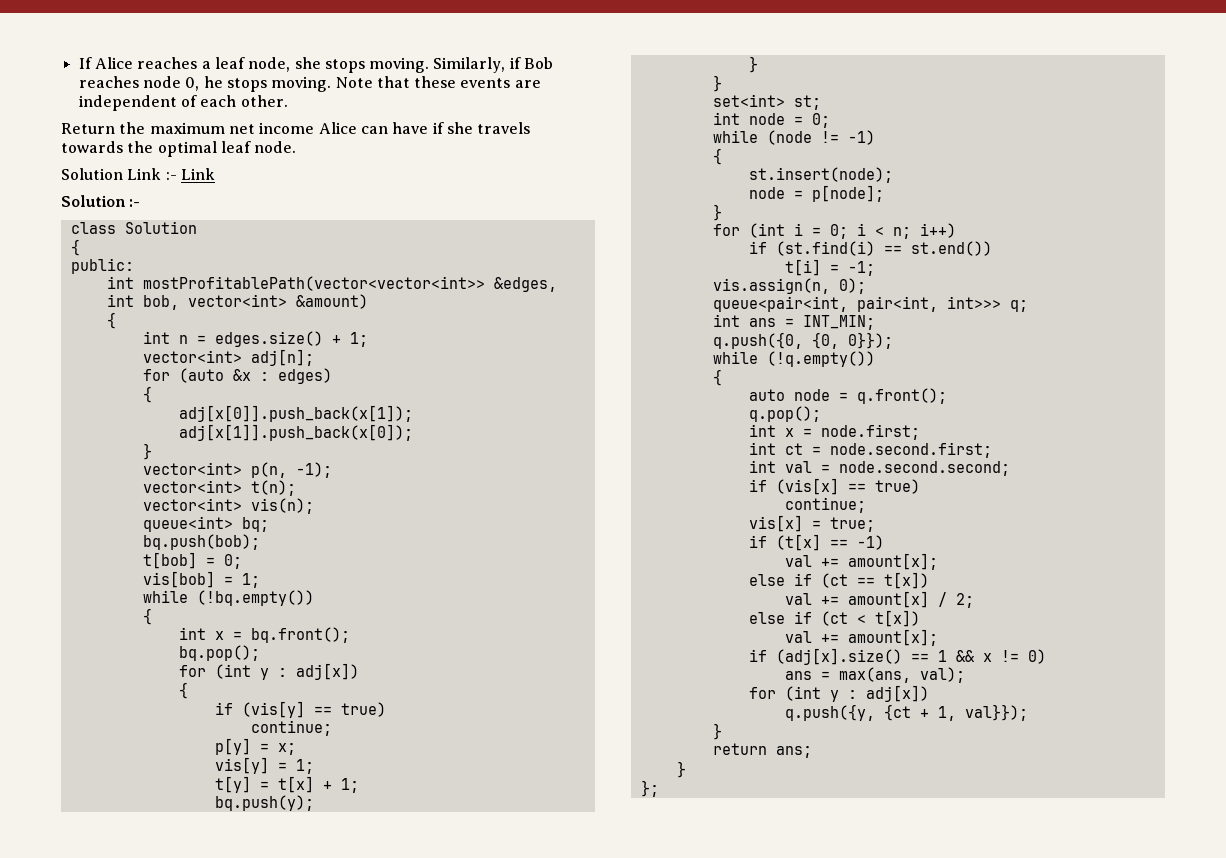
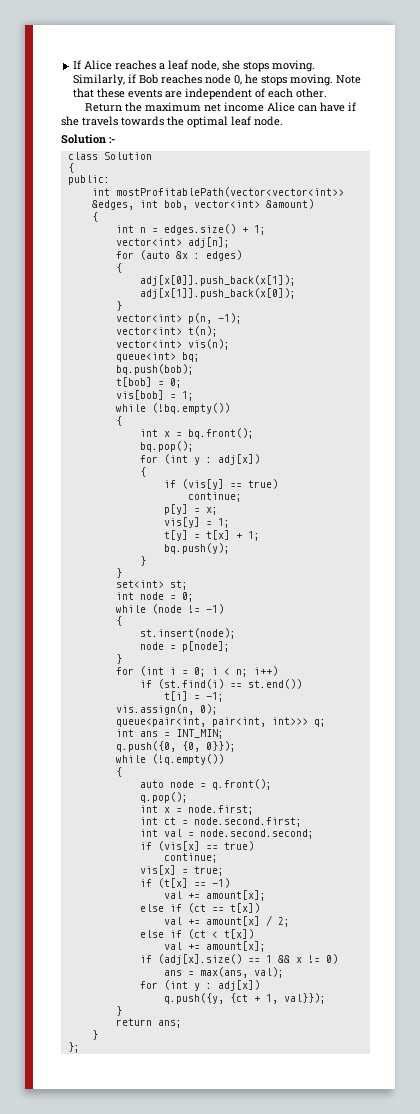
[61,168,215,180] // Solution Link :- Link -> (283, 121) none

